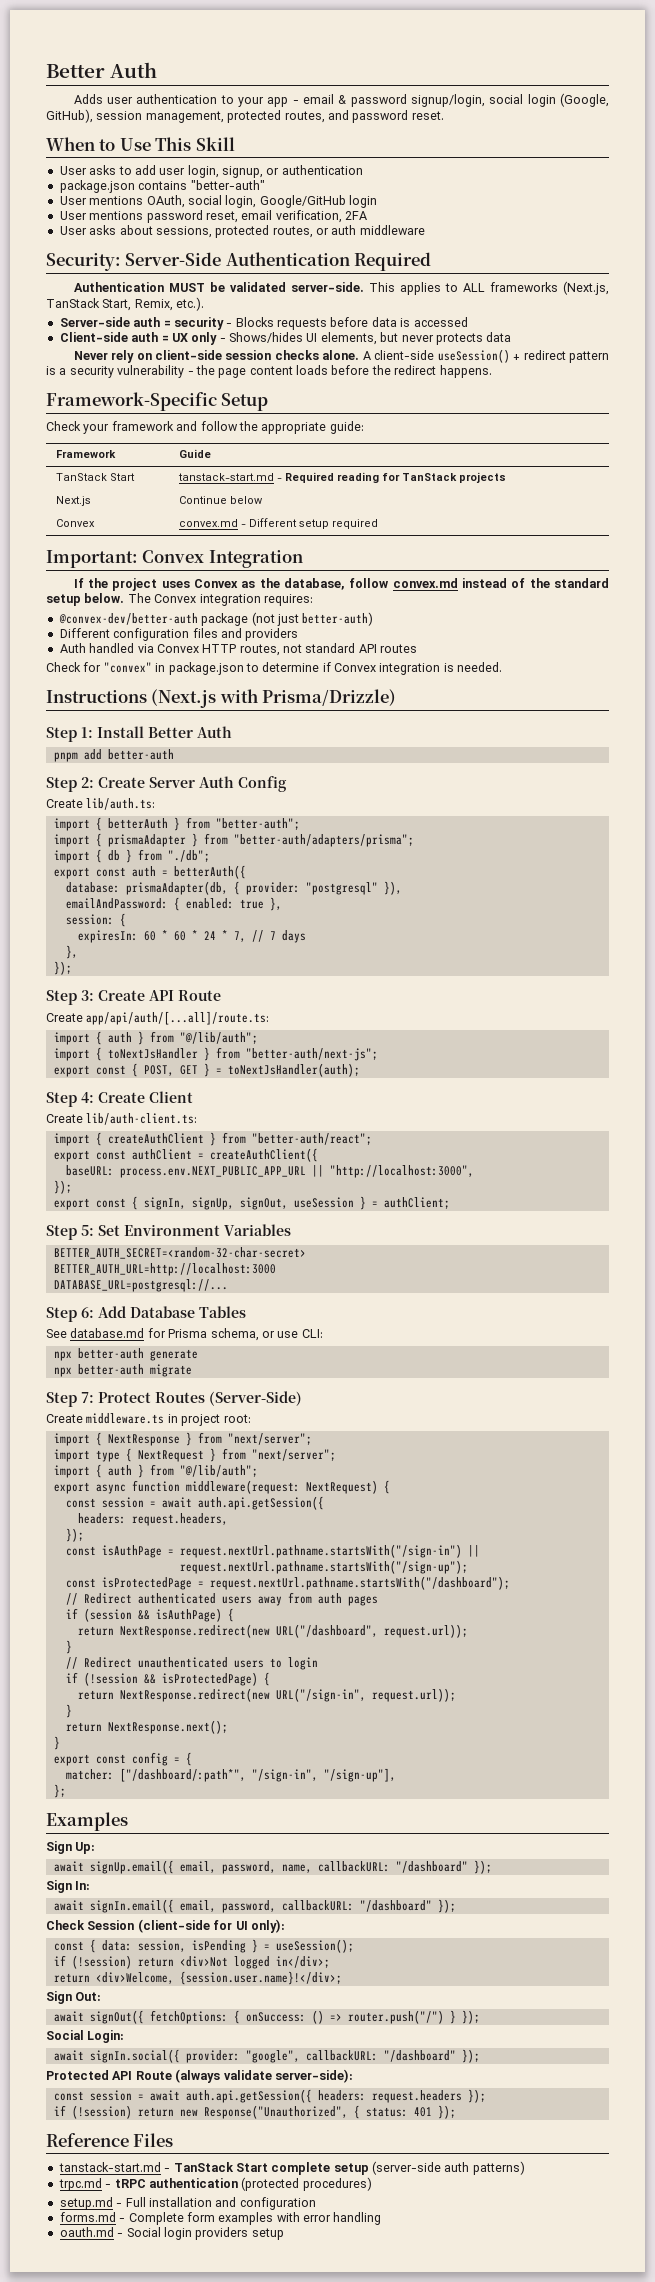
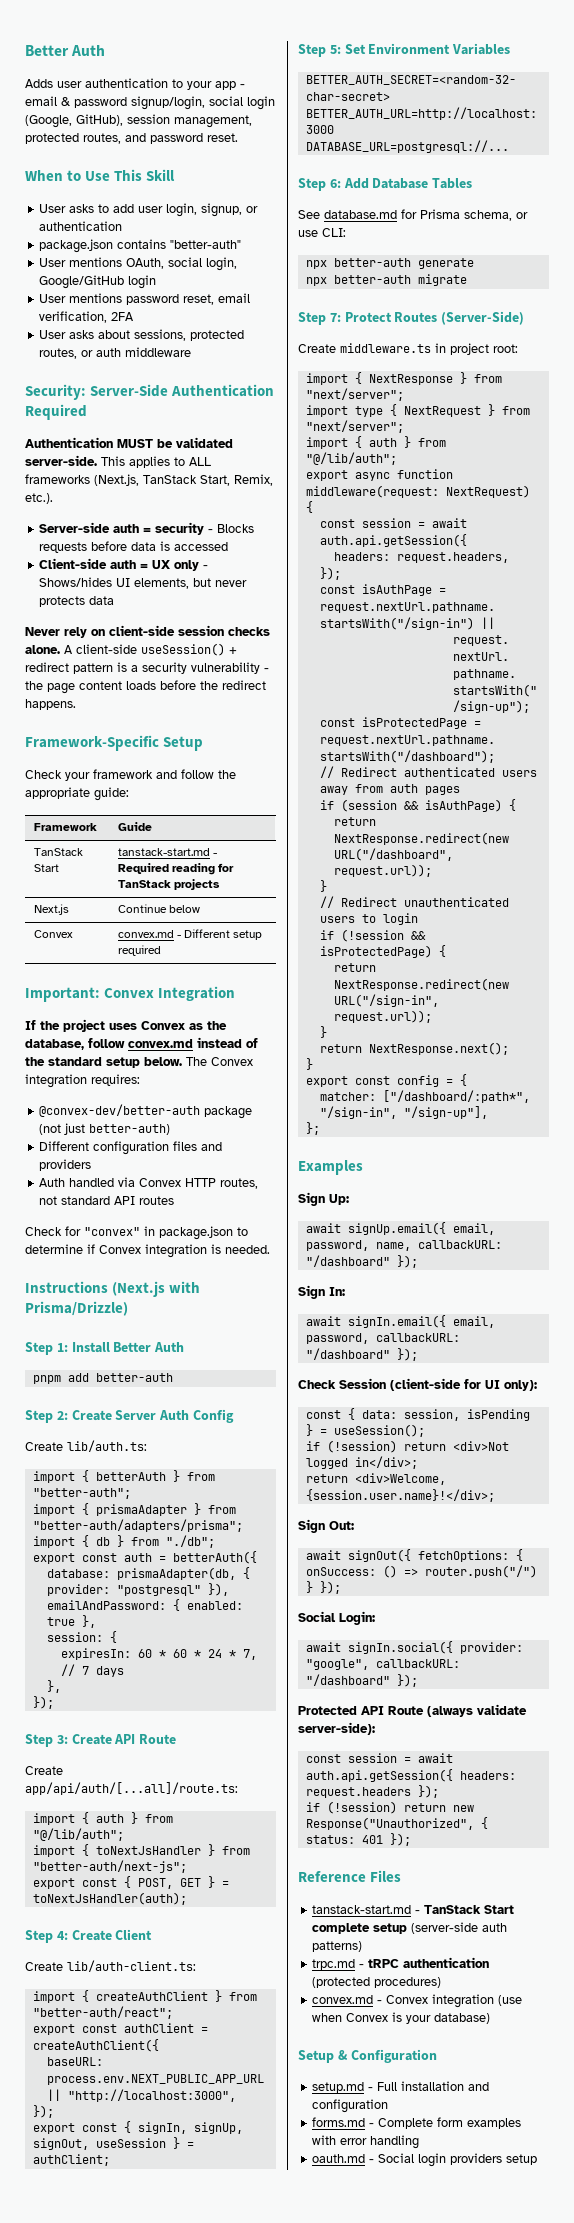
(372, 2184) none -> [312,1994,523,2008] [312,2012,491,2024] [298,2049,437,2063] // convex.md - Convex integration (use when Convex is your database) // Setup & Configuration

